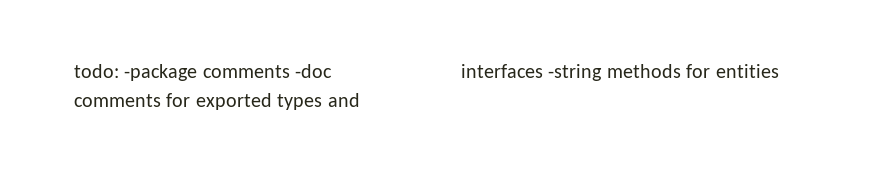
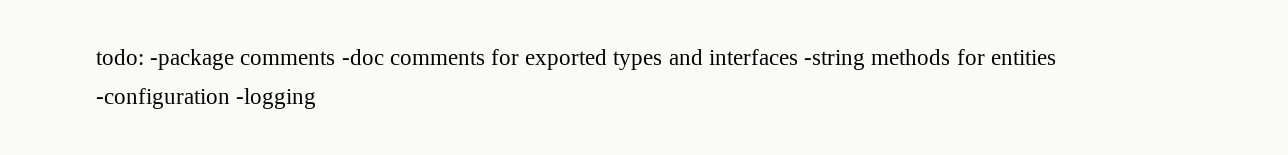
(779, 71) none -> [96,88,317,109] -configuration -logging

